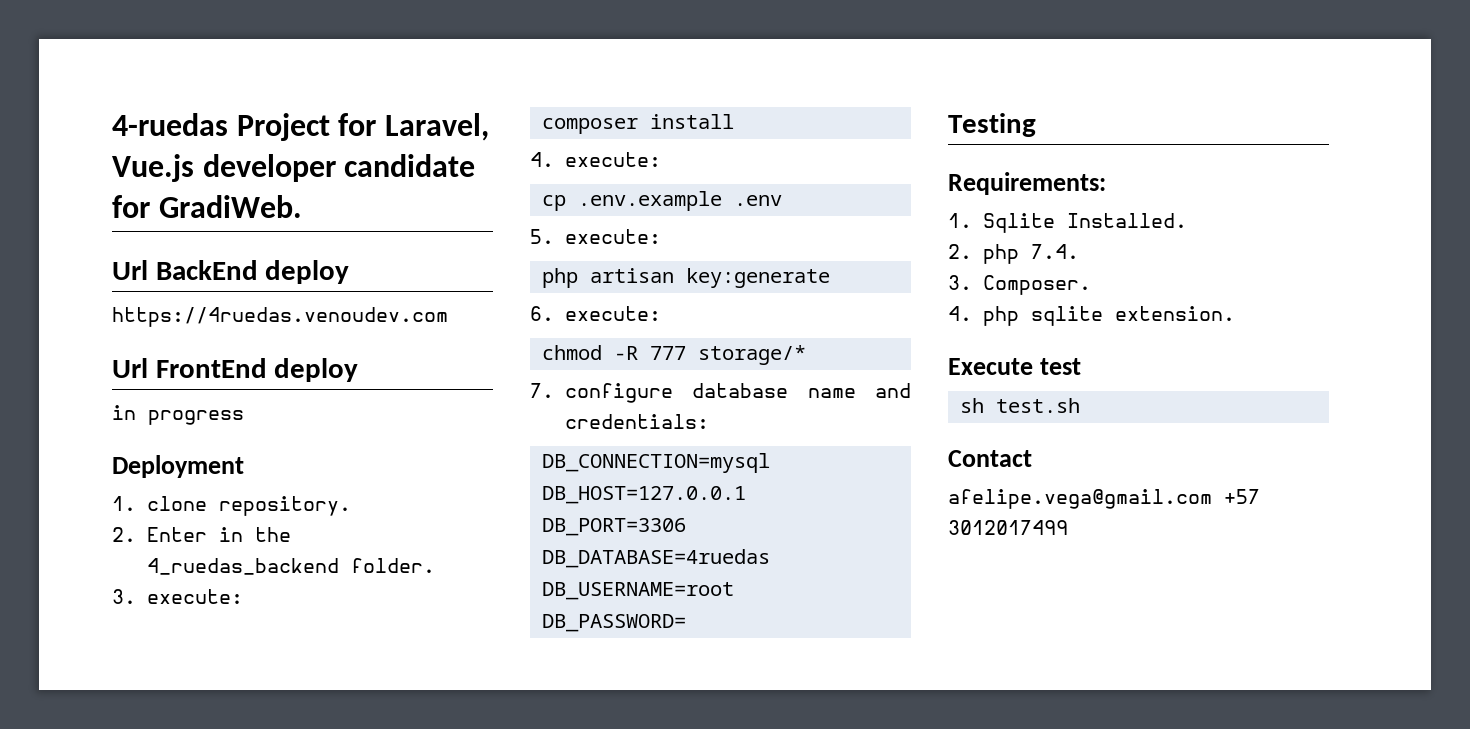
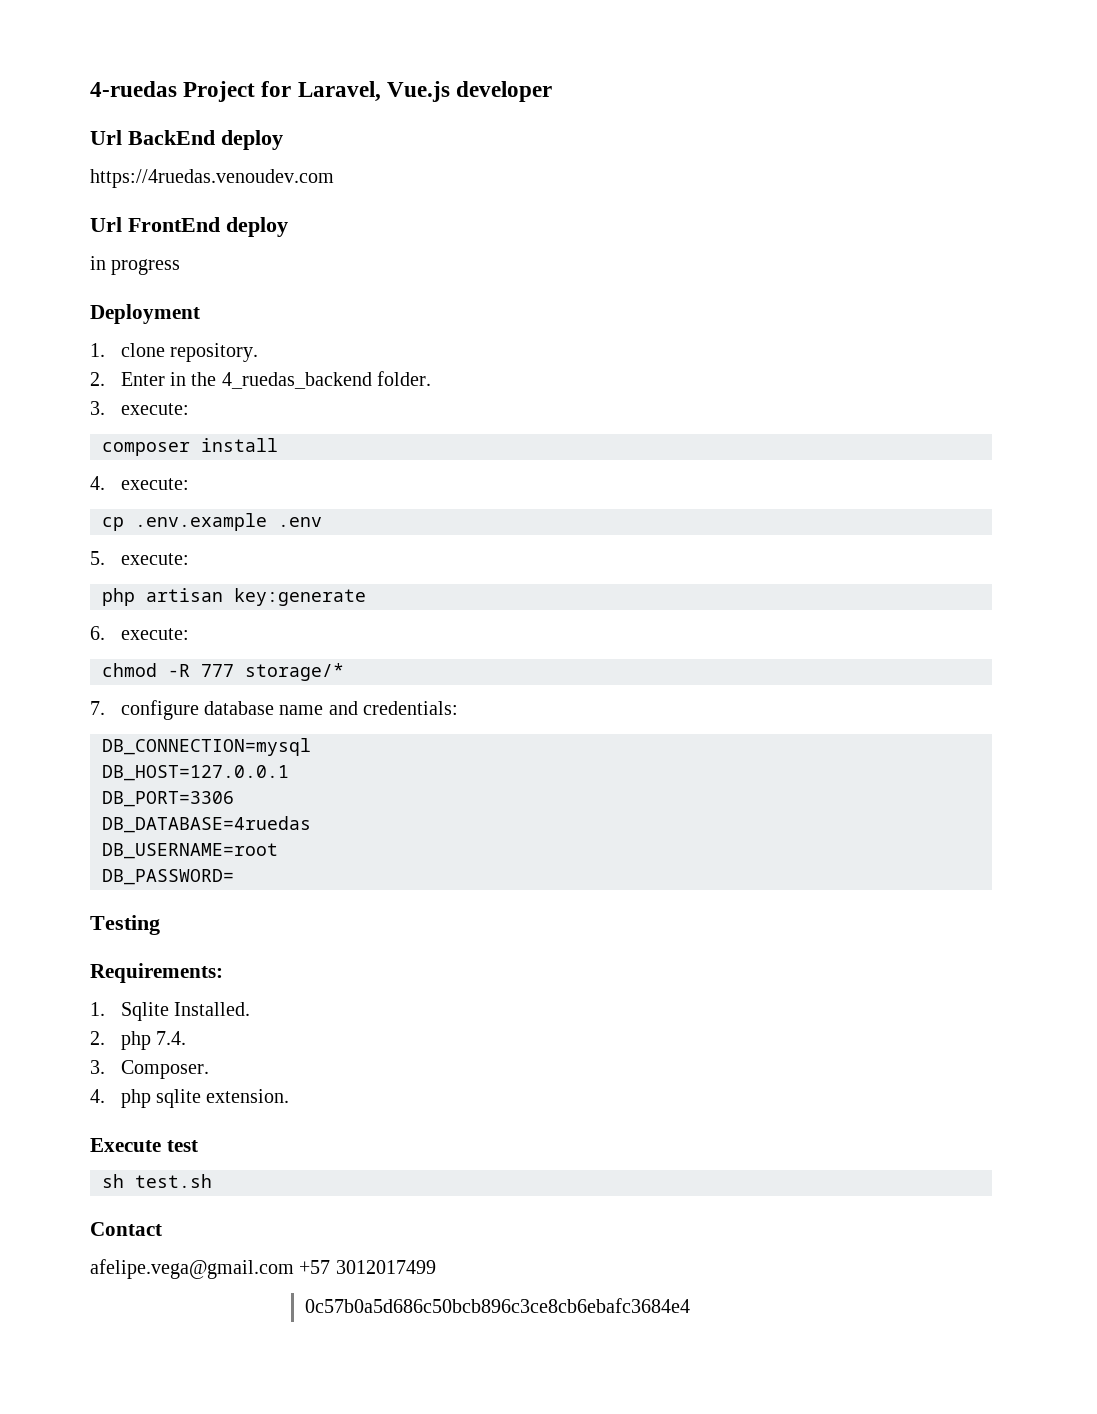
[344,154,476,177] [112,195,302,218] candidate for GradiWeb. -> (553, 91) none
(1068, 527) none -> [304,1298,690,1313] // 0c57b0a5d686c50bcb896c3ce8cb6ebafc3684e4

